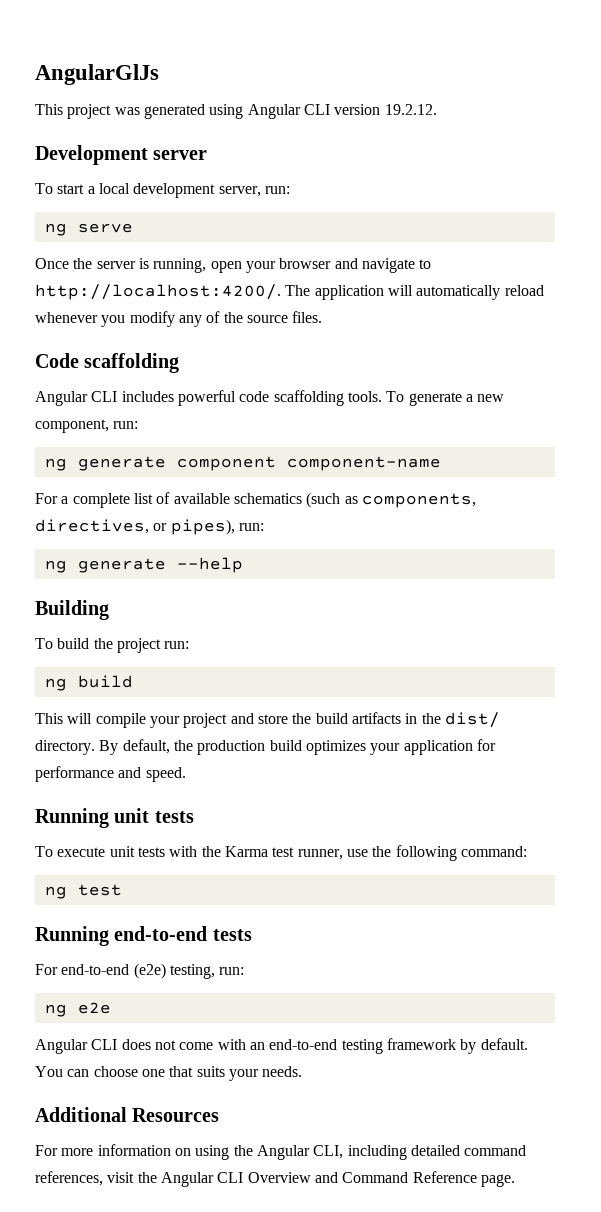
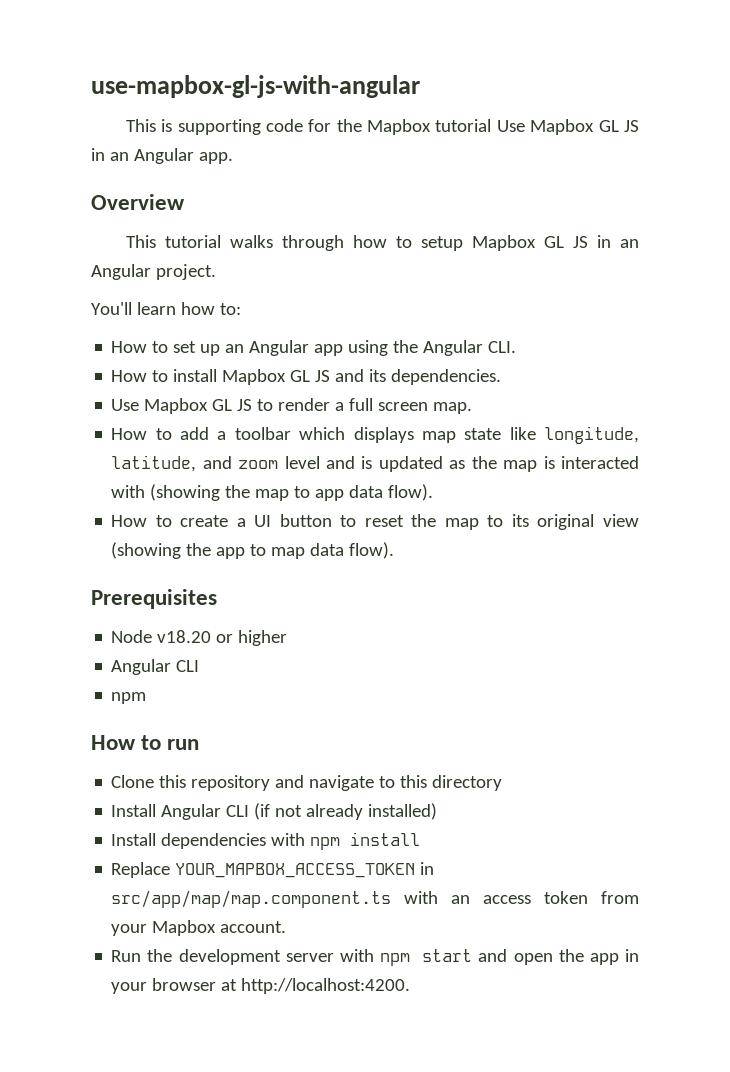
[35,64,159,85] [35,104,437,119] [35,145,208,165] [35,183,290,198] [44,223,133,236] [35,258,432,273] [35,284,544,300] [35,311,323,327] [35,353,180,373] [35,390,505,406] [35,419,139,433] [44,456,441,471] [35,492,476,508] [35,519,264,535] [44,557,243,573] [35,600,109,620] [35,638,190,653] [44,675,133,691] [35,712,500,728] [35,739,496,755] [35,766,186,782] [35,808,194,828] [35,845,527,861] [44,884,122,899] [35,926,252,946] [35,963,245,979] [44,1002,111,1017] [35,1038,528,1054] [35,1066,303,1081] [35,1107,220,1122] [35,1144,527,1160] [35,1171,515,1187] AngularGlJs // This project was generated using Angular CLI version 19.2.12. // Development server // To start a local development server, run: // ng serve // Once the server is running, open your browser and navigate to http://localhost:4200/. The application will automatically reload whenever you modify any of the source files. // Code scaffolding // Angular CLI includes powerful code scaffolding tools. To generate a new component, run: // ng generate component component-name // For a complete list of available schematics (such as components, directives, or pipes), run: // ng generate --help // Building // To build the project run: // ng build // This will compile your project and store the build artifacts in the dist/ directory. By default, the production build optimizes your application for performance and speed. // Running unit tests // To execute unit tests with the Karma test runner, use the following command: // ng test // Running end-to-end tests // For end-to-end (e2e) testing, run: // ng e2e // Angular CLI does not come with an end-to-end testing framework by default. You can choose one that suits your needs. // Additional Resources // For more information on using the Angular CLI, including detailed command references, visit the Angular CLI Overview and Command Reference page. -> [91,75,420,98] [125,119,640,135] [91,148,233,164] [91,194,185,210] [125,235,639,251] [91,264,216,280] [91,302,241,315] [111,340,517,356] [111,369,502,385] [111,398,473,414] [111,426,639,444] [111,455,639,472] [111,484,434,501] [111,514,639,530] [111,542,395,559] [91,589,217,609] [111,630,288,646] [111,659,200,675] [111,692,147,704] [91,735,200,750] [111,775,503,791] [111,803,438,820] [111,832,421,850] [111,862,435,878] [111,890,639,908] [111,920,287,936] [111,949,639,966] [111,978,411,994] use-mapbox-gl-js-with-angular // This is supporting code for the Mapbox tutorial Use Mapbox GL JS in an Angular app. // Overview // This tutorial walks through how to setup Mapbox GL JS in an Angular project. // You'll learn how to: // How to set up an Angular app using the Angular CLI. // How to install Mapbox GL JS and its dependencies. // Use Mapbox GL JS to render a full screen map. // How to add a toolbar which displays map state like longitude, latitude, and zoom level and is updated as the map is interacted with (showing the map to app data flow). // How to create a UI button to reset the map to its original view (showing the app to map data flow). // Prerequisites // Node v18.20 or higher // Angular CLI // npm // How to run // Clone this repository and navigate to this directory // Install Angular CLI (if not already installed) // Install dependencies with npm install // Replace YOUR_MAPBOX_ACCESS_TOKEN in src/app/map/map.component.ts with an access token from your Mapbox account. // Run the development server with npm start and open the app in your browser at http://localhost:4200.

